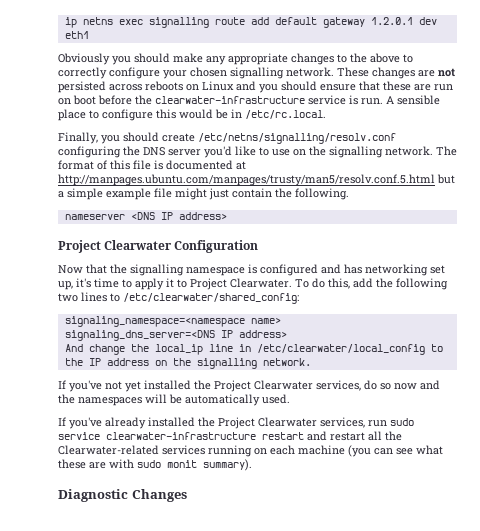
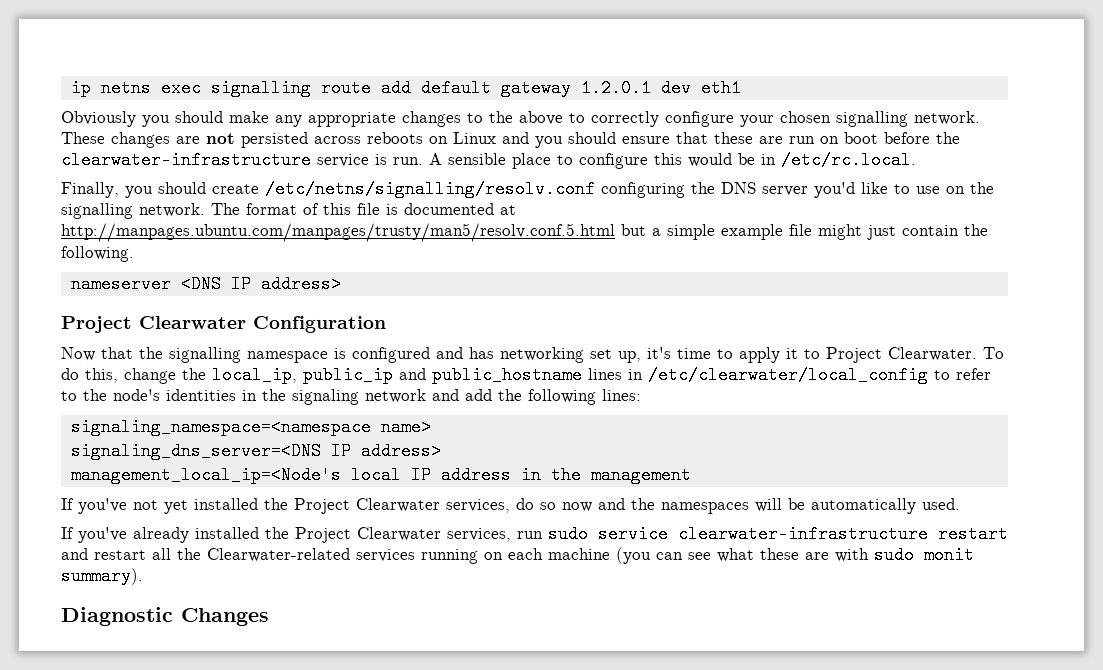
[353,278,448,290] [58,292,299,304] add the following two lines to /etc/clearwater/shared_config: -> [124,366,991,384] [61,389,641,405] change the local_ip, public_ip and public_hostname lines in /etc/clearwater/local_config to refer to the node's identities in the signaling network and add the following lines:
[64,344,443,355] [64,358,311,369] And change the local_ip line in /etc/clearwater/local_config to the IP address on the signalling network. -> [70,466,691,484] management_local_ip=<Node's local IP address in the management

